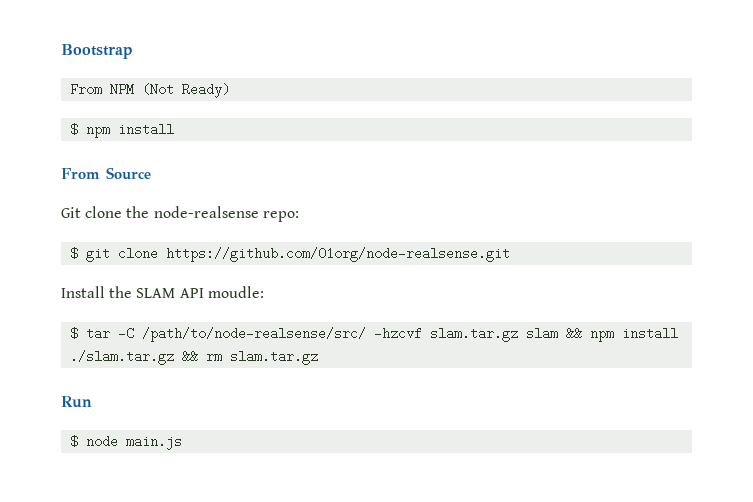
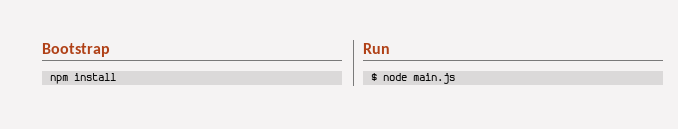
[70,83,231,98] [70,123,175,138] [61,167,151,180] [61,206,299,222] [70,247,511,262] [61,286,264,298] [70,327,679,342] [70,350,319,365] From NPM (Not Ready) // $ npm install // From Source // Git clone the node-realsense repo: // $ git clone https://github.com/01org/node-realsense.git // Install the SLAM API moudle: // $ tar -C /path/to/node-realsense/src/ -hzcvf slam.tar.gz slam && npm install ./slam.tar.gz && rm slam.tar.gz -> [49,73,116,84] npm install

